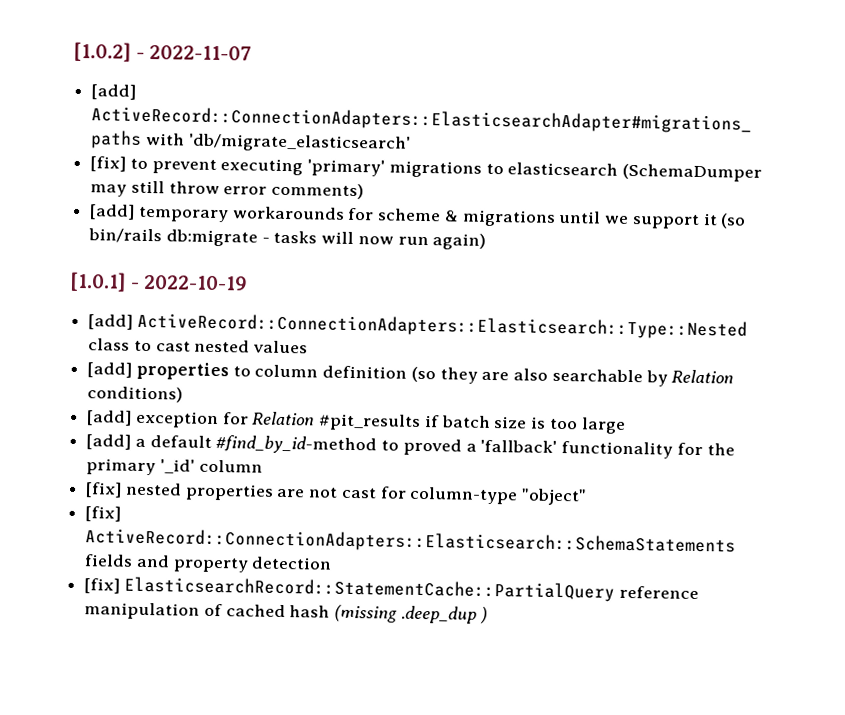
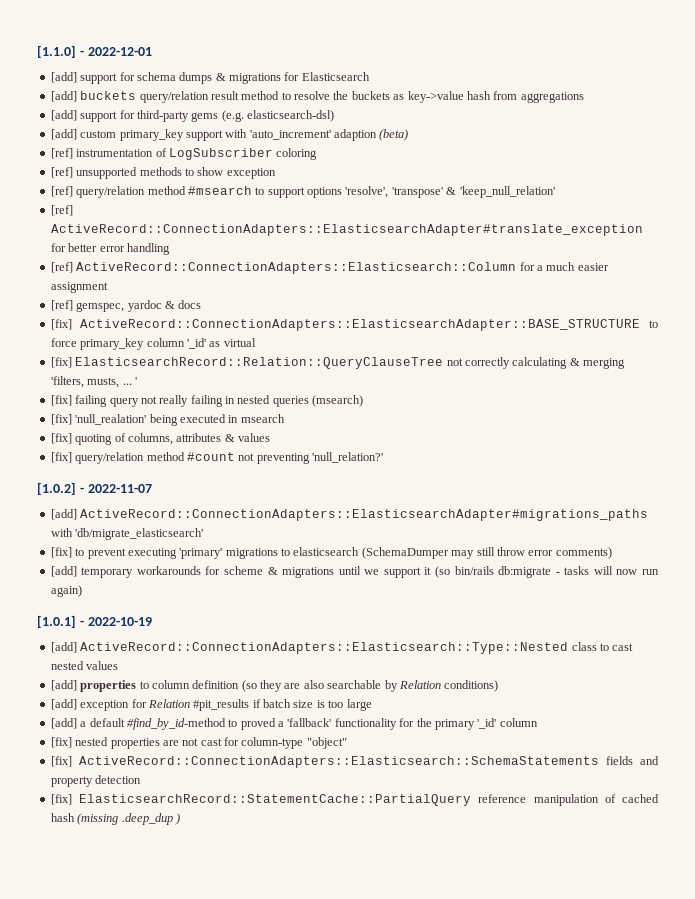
(73, 51) none -> [37,45,152,58] [50,72,370,84] [50,91,584,103] [50,110,334,122] [50,129,409,141] [50,148,318,160] [50,167,276,179] [50,186,555,198] [50,205,73,216] [50,224,643,236] [50,243,170,255] [50,262,609,274] [50,282,108,293] [50,300,202,312] [50,319,658,331] [50,338,256,350] [50,357,625,369] [50,376,137,388] [50,395,364,407] [50,414,285,426] [50,433,270,445] [50,452,383,464] [1.1.0] - 2022-12-01 // [add] support for schema dumps & migrations for Elasticsearch // [add] buckets query/relation result method to resolve the buckets as key->value hash from aggregations // [add] support for third-party gems (e.g. elasticsearch-dsl) // [add] custom primary_key support with 'auto_increment' adaption (beta) // [ref] instrumentation of LogSubscriber coloring // [ref] unsupported methods to show exception // [ref] query/relation method #msearch to support options 'resolve', 'transpose' & 'keep_null_relation' // [ref] ActiveRecord::ConnectionAdapters::ElasticsearchAdapter#translate_exception for better error handling // [ref] ActiveRecord::ConnectionAdapters::Elasticsearch::Column for a much easier assignment // [ref] gemspec, yardoc & docs // [fix] ActiveRecord::ConnectionAdapters::ElasticsearchAdapter::BASE_STRUCTURE to force primary_key column '_id' as virtual // [fix] ElasticsearchRecord::Relation::QueryClauseTree not correctly calculating & merging 'filters, musts, ... ' // [fix] failing query not really failing in nested queries (msearch) // [fix] 'null_realation' being executed in msearch // [fix] quoting of columns, attributes & values // [fix] query/relation method #count not preventing 'null_relation?' //

